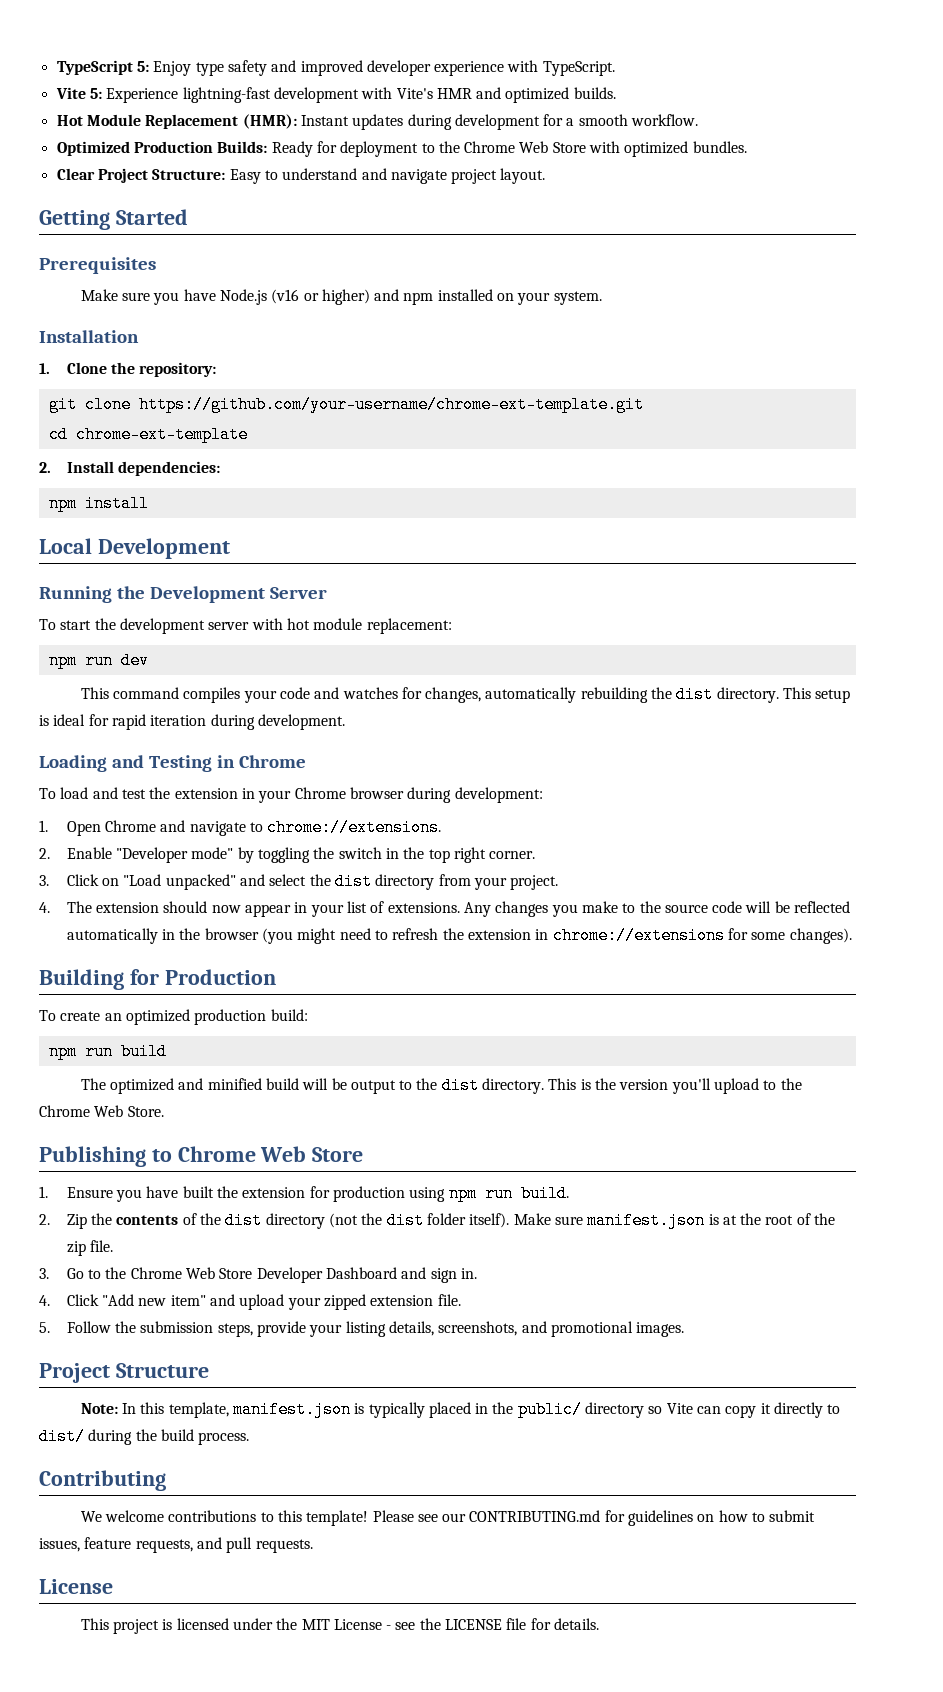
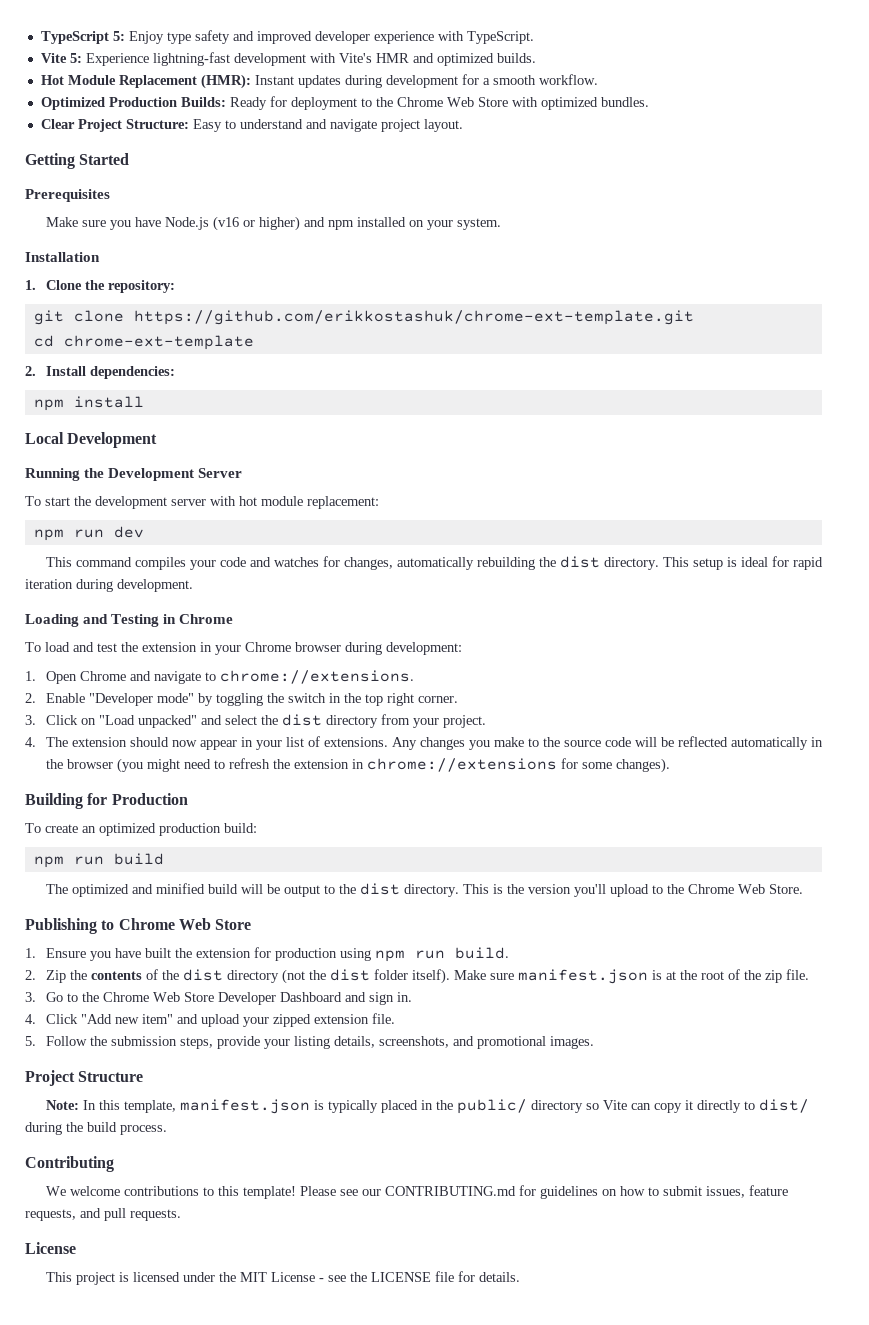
[138,396,644,413] https://github.com/your-username/chrome-ext-template.git -> [133,310,694,325] https://github.com/erikkostashuk/chrome-ext-template.git

